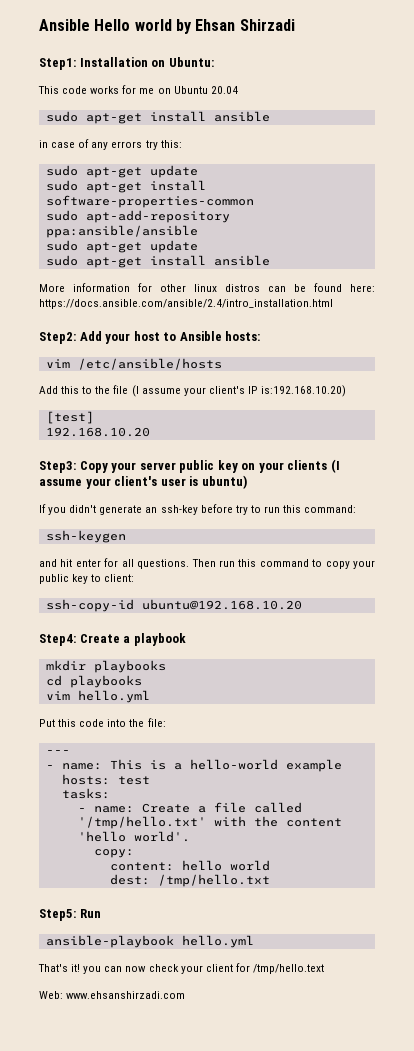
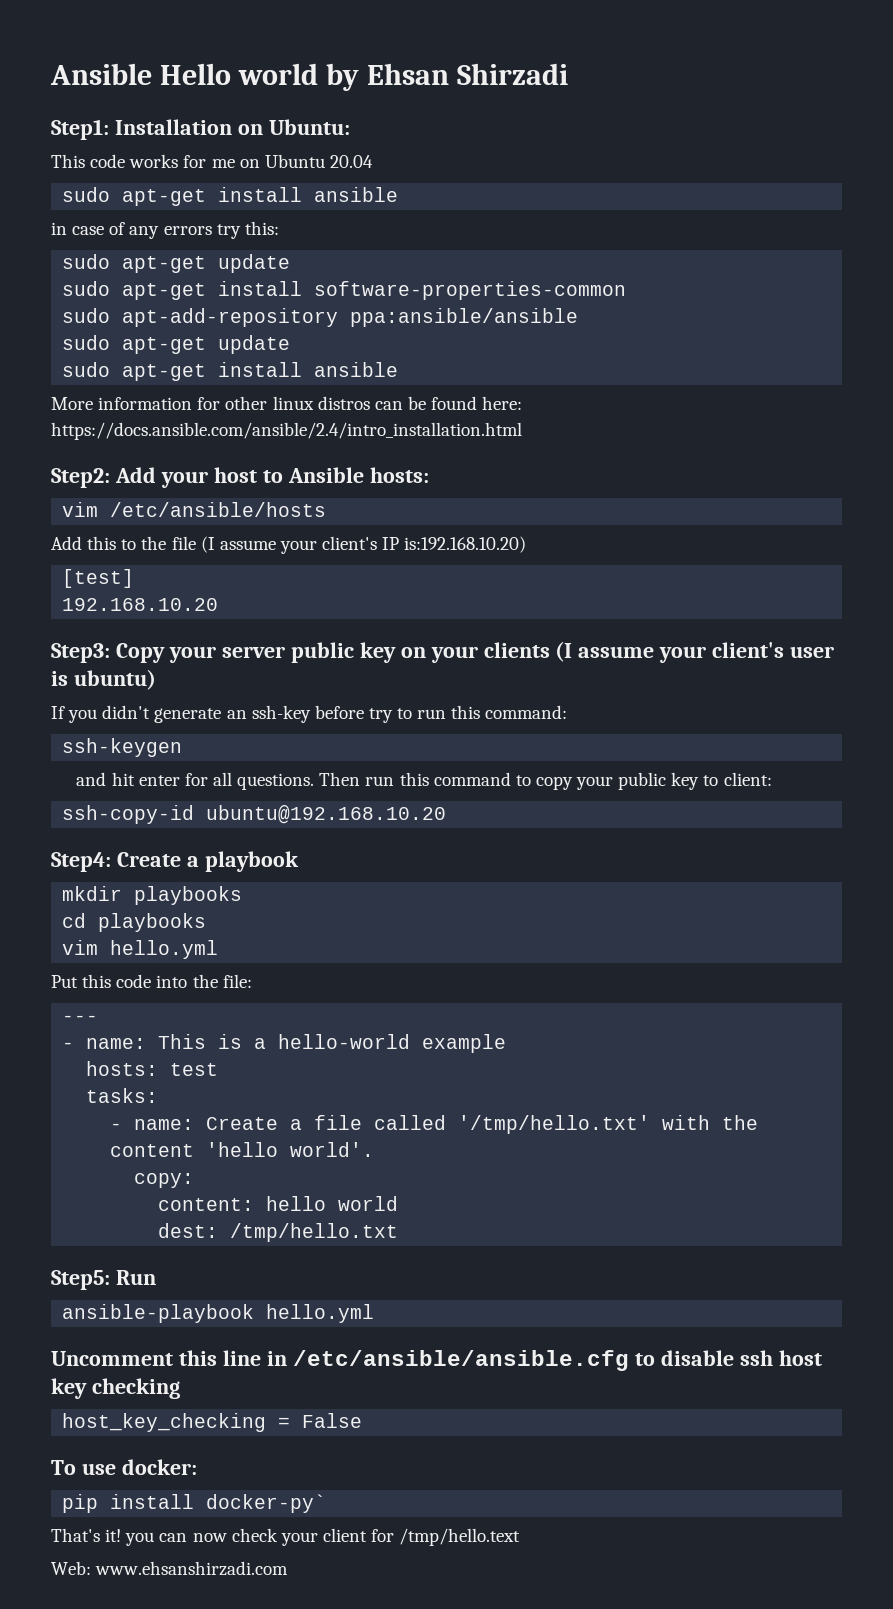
(254, 941) none -> [51,1350,822,1371] [51,1378,180,1399] [62,1413,363,1432] [51,1459,197,1475] [62,1494,327,1513] // Uncomment this line in /etc/ansible/ansible.cfg to disable ssh host key checking // host_key_checking = False // To use docker: // pip install docker-py`

